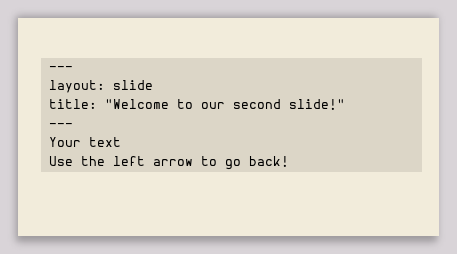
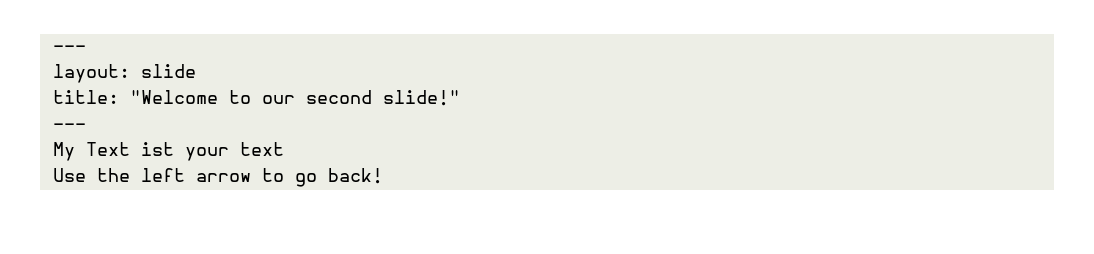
[48,137,81,147] Your -> [52,142,229,161] My Text ist your

